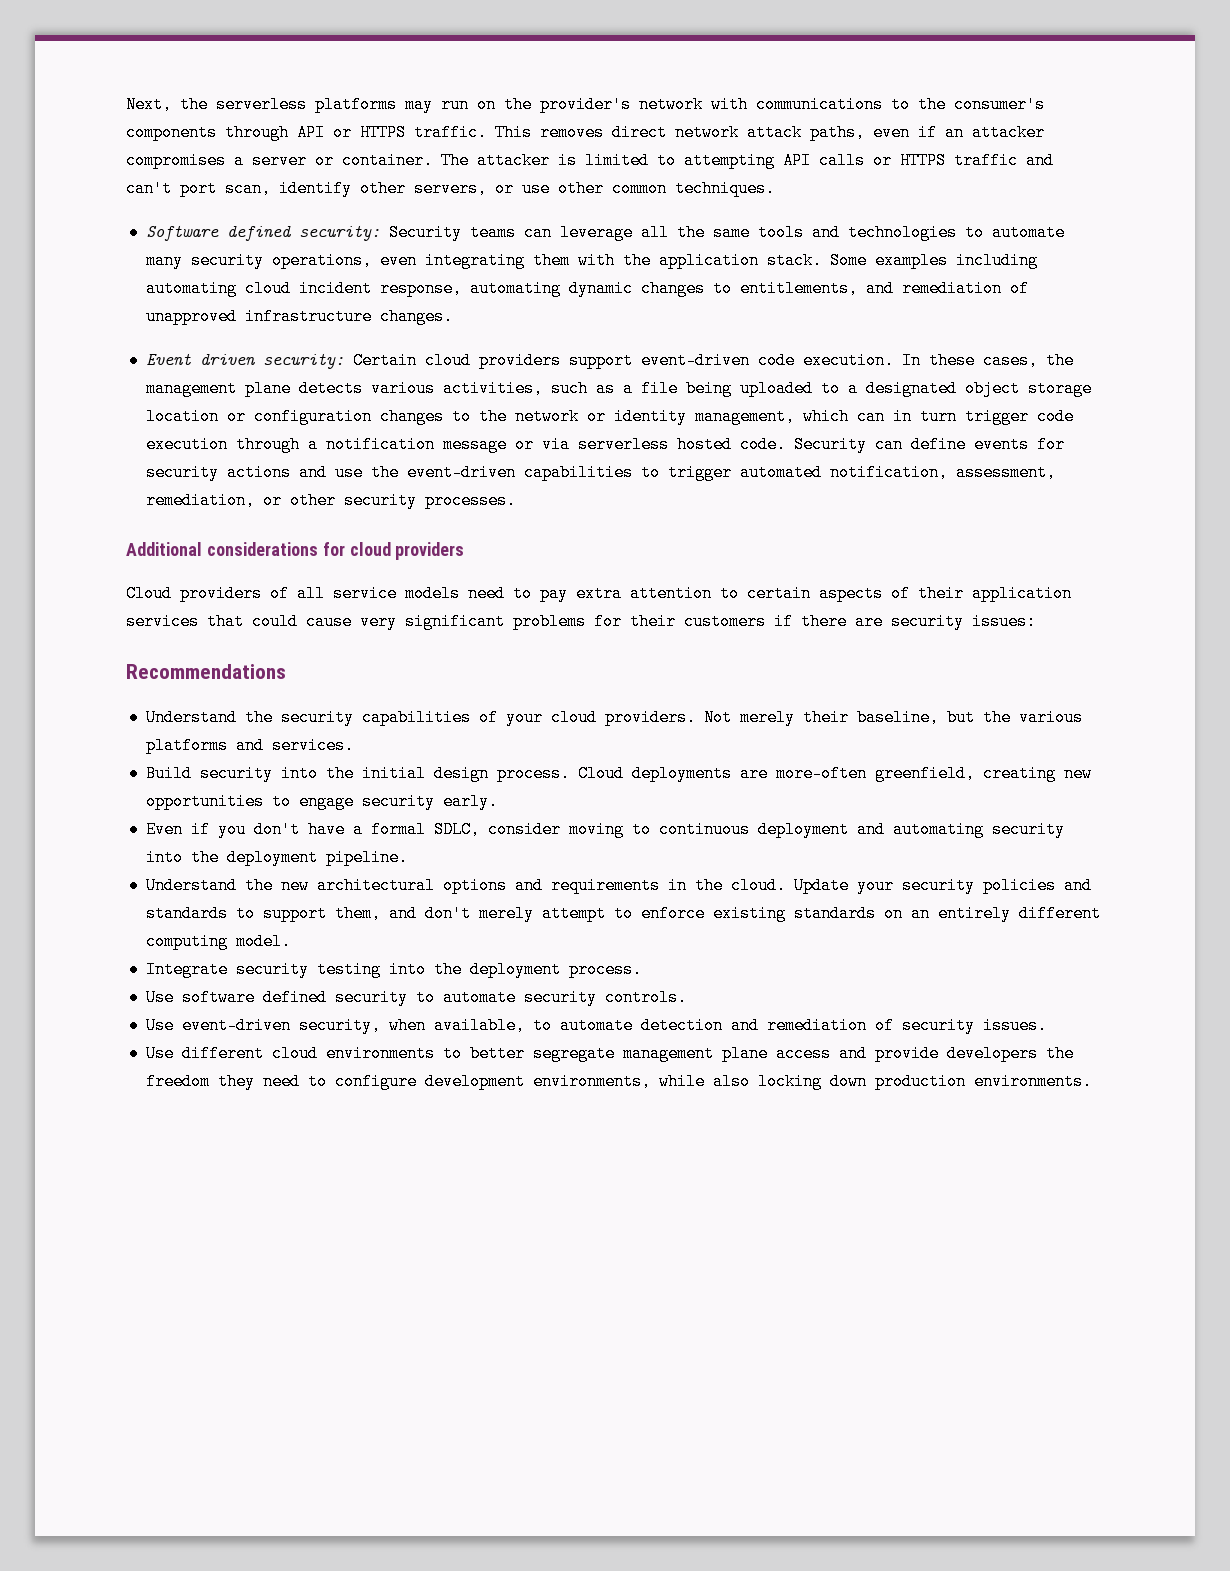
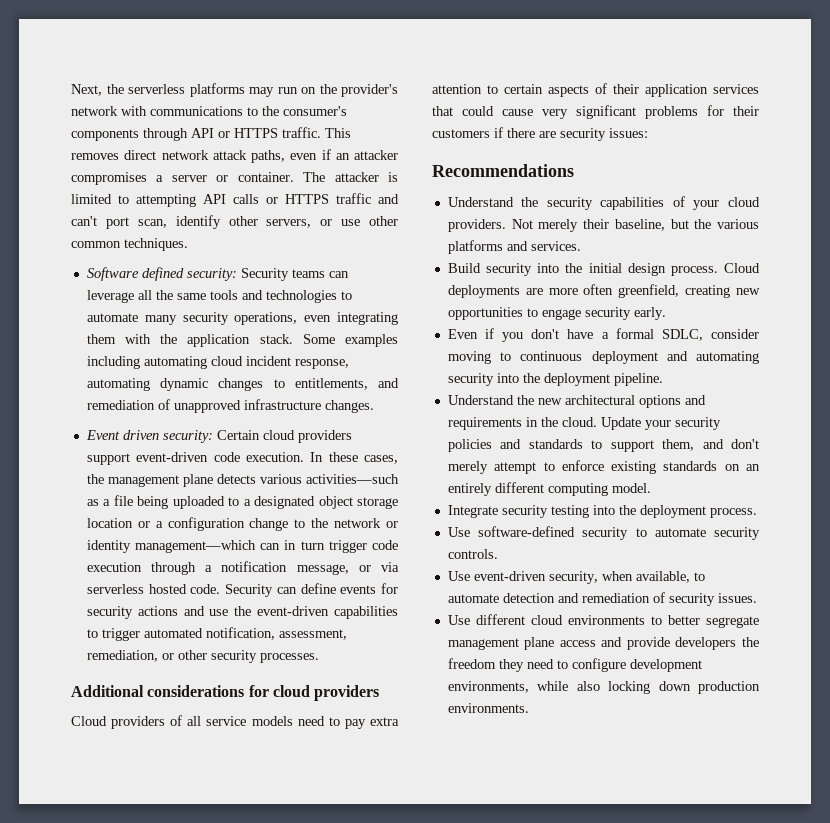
[442,380,588,397] activities, such -> [306,474,399,484] activities—such
[253,408,444,425] configuration changes -> [155,517,289,531] a configuration change
[694,408,849,425] management, which -> [135,540,257,553] management—which
[442,436,507,453] message -> [296,564,349,575] message,
[775,765,867,782] more-often -> [548,284,614,295] more often
[181,989,327,1006] software defined -> [478,526,576,537] software-defined

